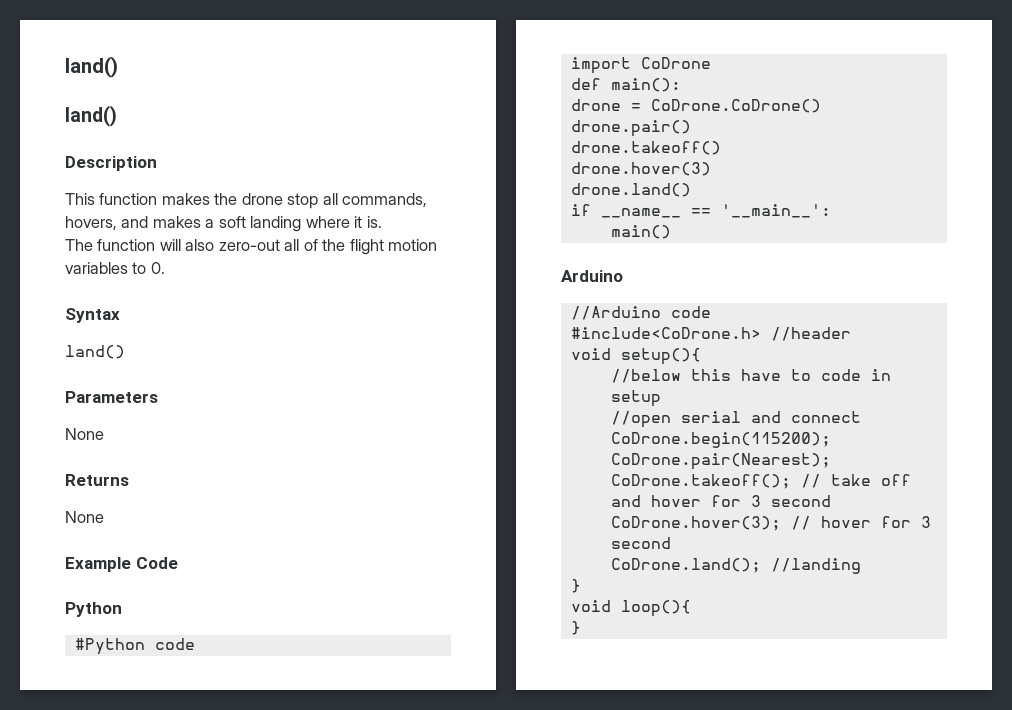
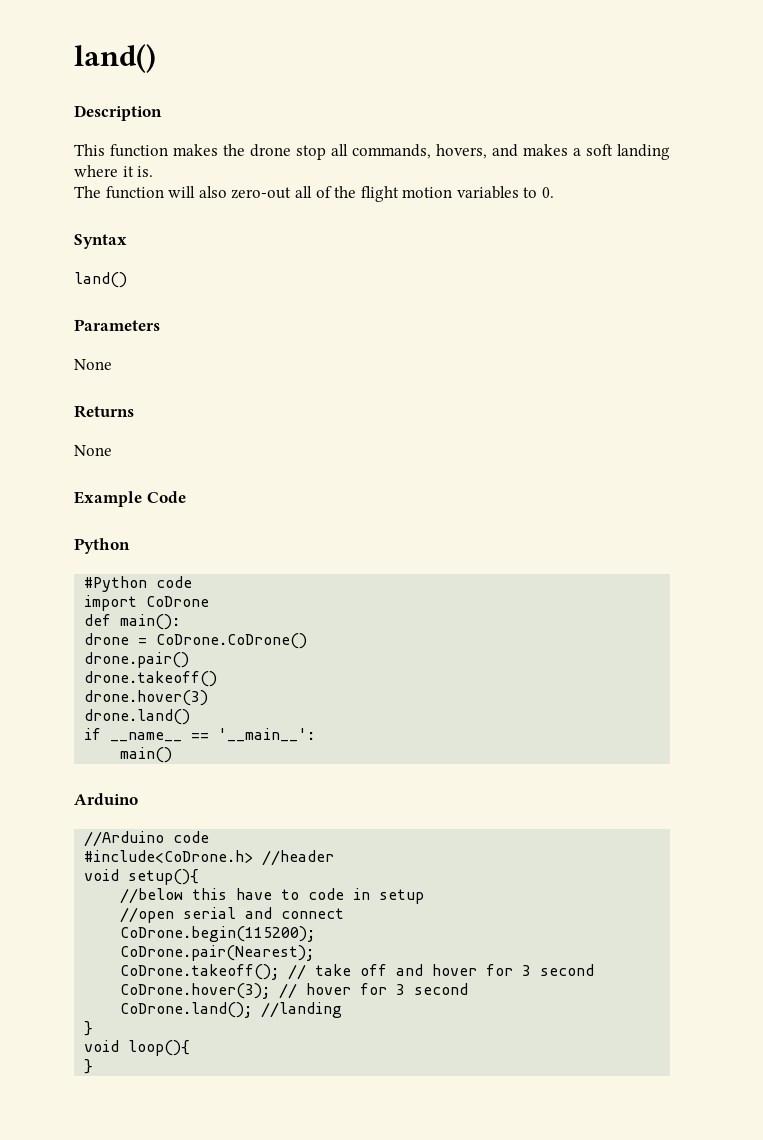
[65,56,118,78] [65,105,117,127] land() // land() -> [74,44,156,73] land()

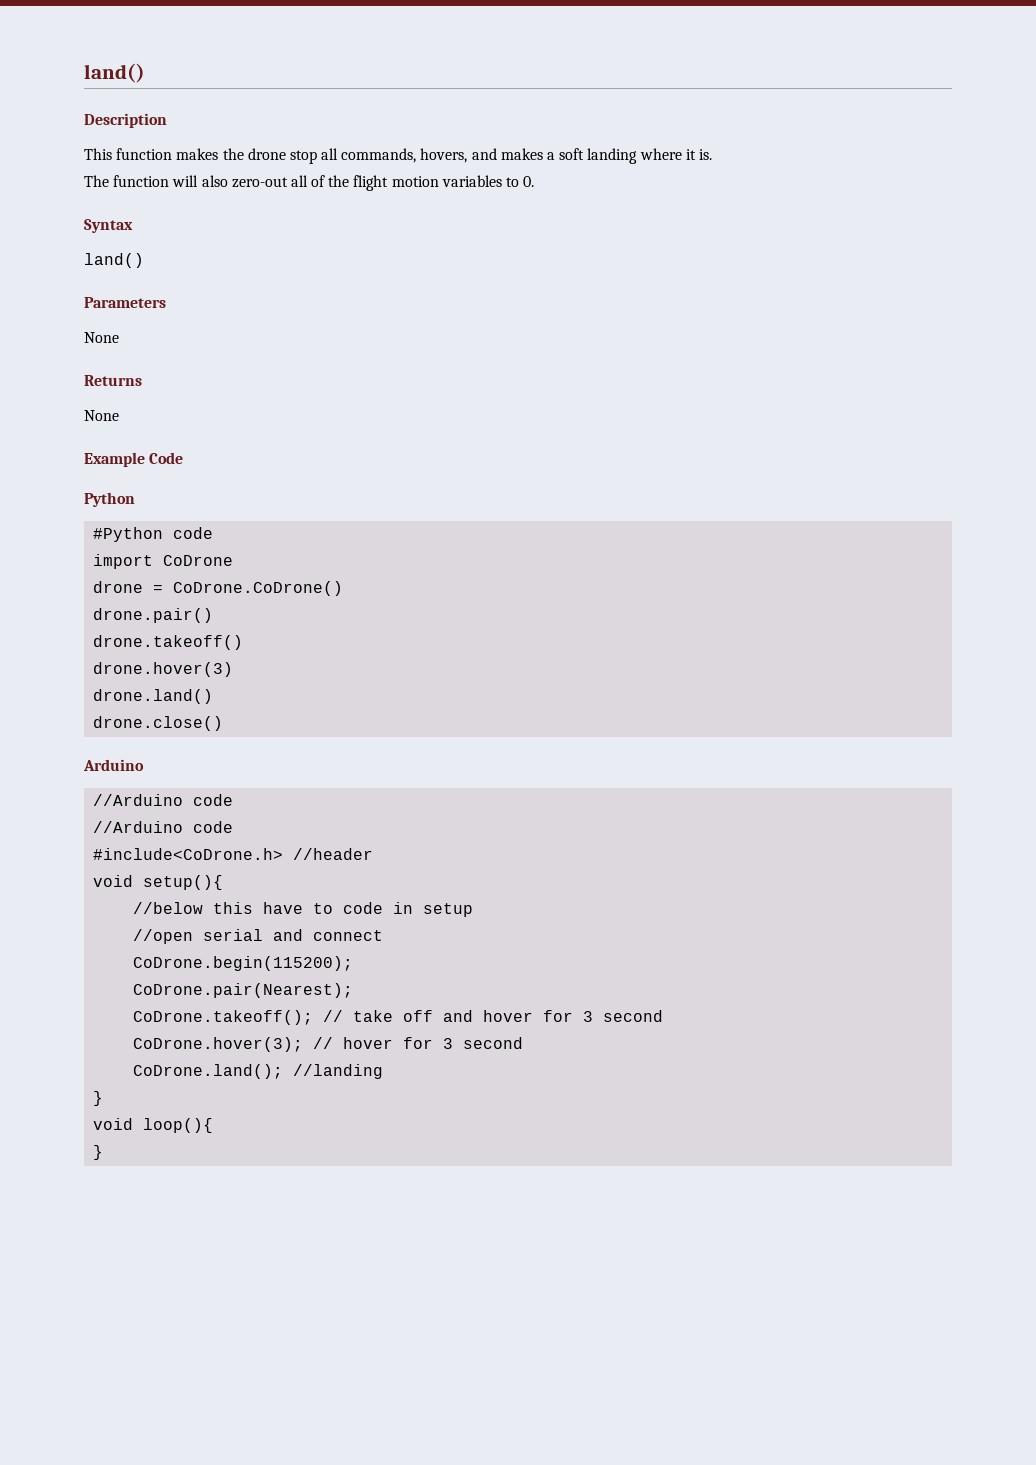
[84,614,181,630] // def main(): -> (234, 560) none
[84,728,316,742] [120,747,173,763] if __name__ == '__main__': // main() -> [93,716,224,731] drone.close()
(210, 837) none -> [93,821,234,833] // //Arduino code

